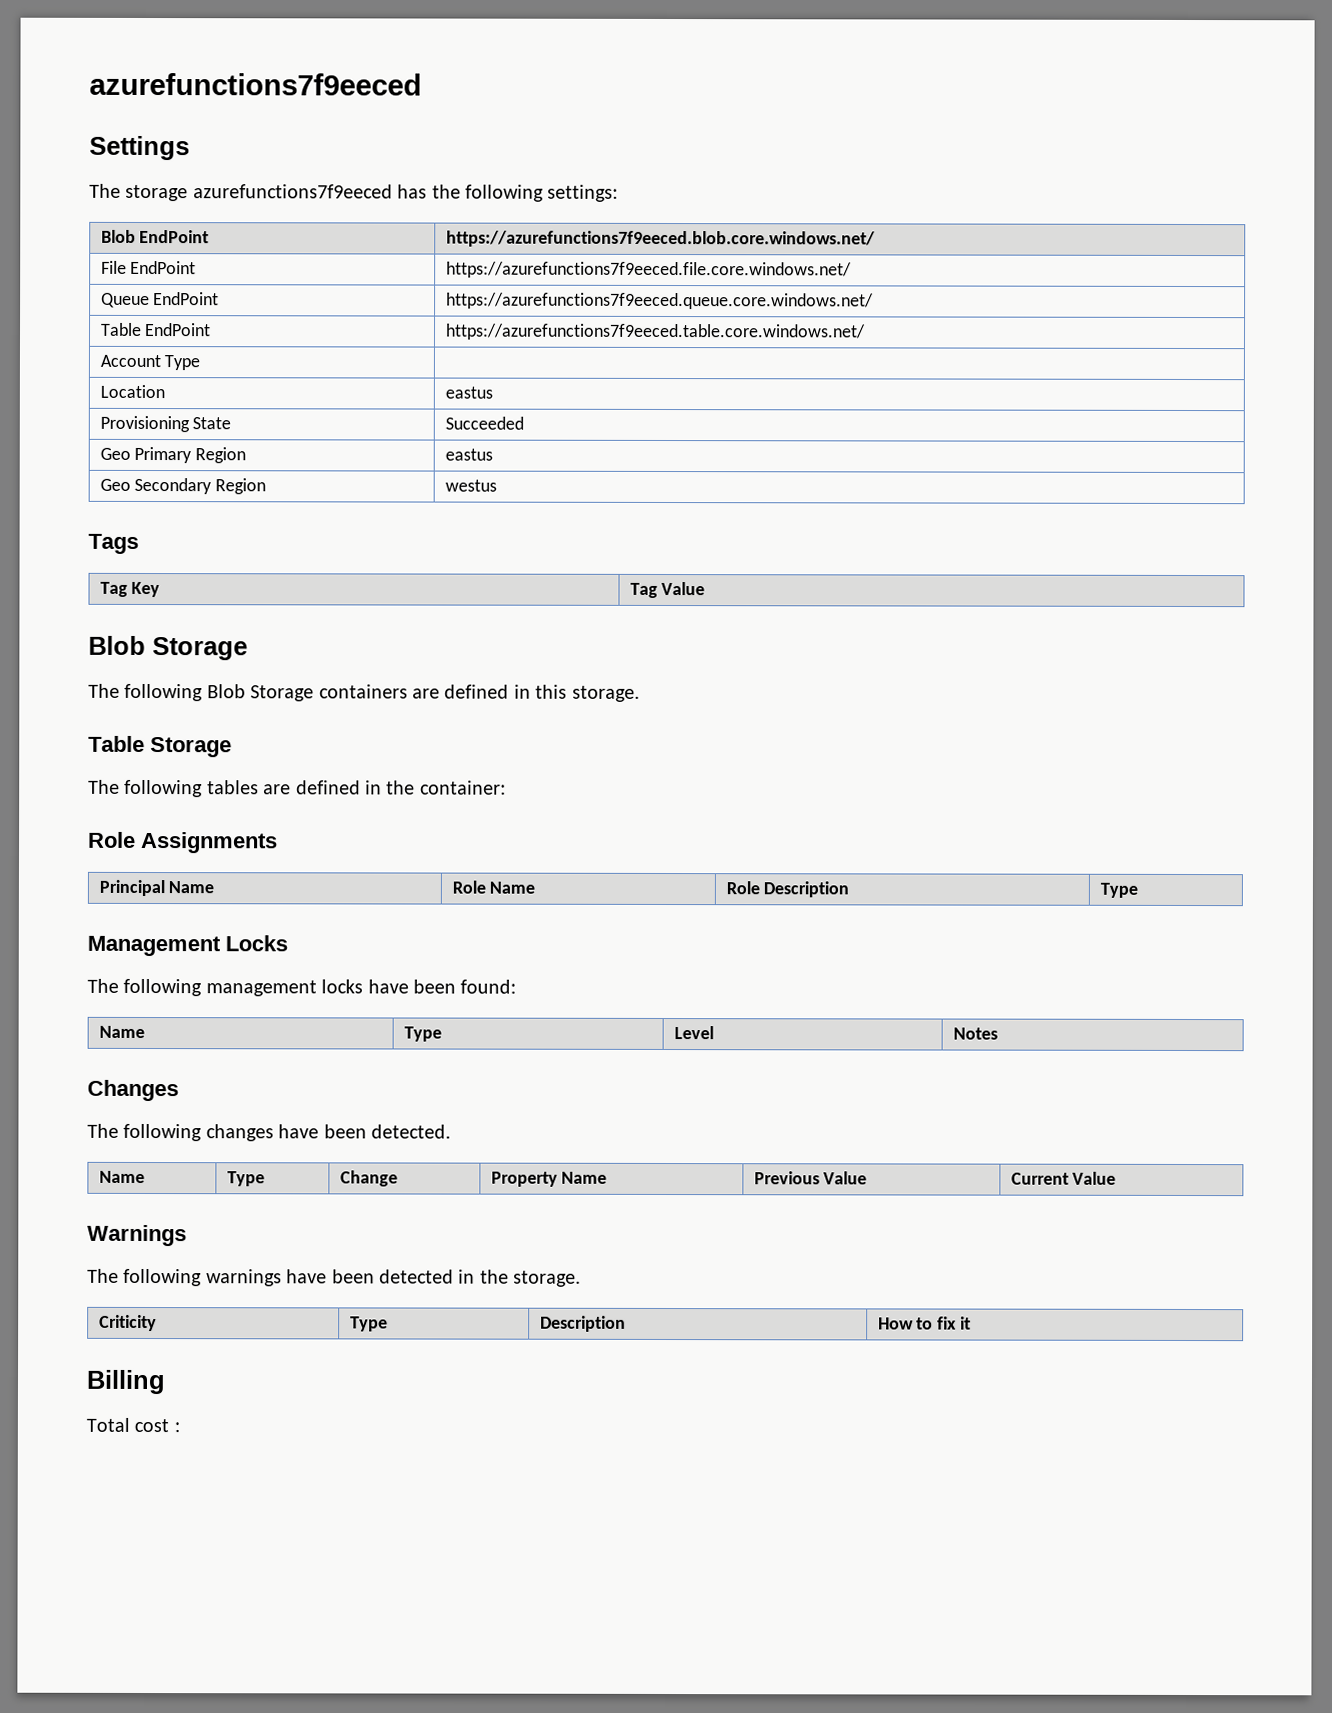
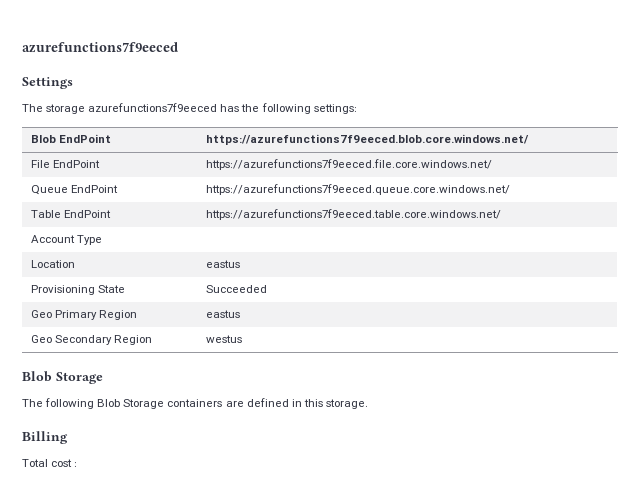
[88,533,139,554] [99,581,161,598] [629,581,706,598] // Tags // Tag Key | Tag Value -> (243, 339) none
[88,735,232,758] [88,779,506,798] [88,831,278,854] [98,879,215,897] [451,880,536,894] [725,881,850,898] [1099,882,1138,898] [87,935,288,957] [87,978,517,997] [98,1025,145,1038] [403,1026,442,1042] [673,1026,714,1040] [952,1027,998,1040] [87,1079,179,1102] [87,1123,451,1142] [98,1170,145,1183] [226,1171,265,1187] [339,1170,398,1187] [490,1171,608,1187] [753,1171,868,1185] [1010,1171,1117,1185] [87,1224,187,1247] [87,1268,582,1287] [98,1314,157,1332] [349,1316,388,1332] [539,1315,626,1332] [877,1316,972,1330] // Table Storage // The following tables are defined in the container: // Role Assignments // Principal Name | Role Name | Role Description | Type // Management Locks // The following management locks have been found: // Name | Type | Level | Notes // Changes // The following changes have been detected. // Name | Type | Change | Property Name | Previous Value | Current Value // Warnings // The following warnings have been detected in the storage. // Criticity | Type | Description | How to fix it -> (368, 404) none

